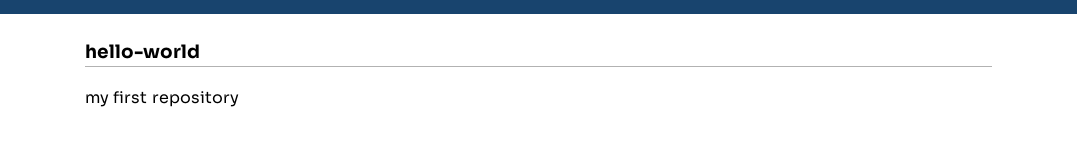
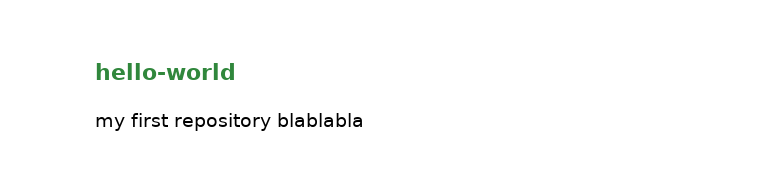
(239, 99) none -> [277,113,364,127] blablabla

